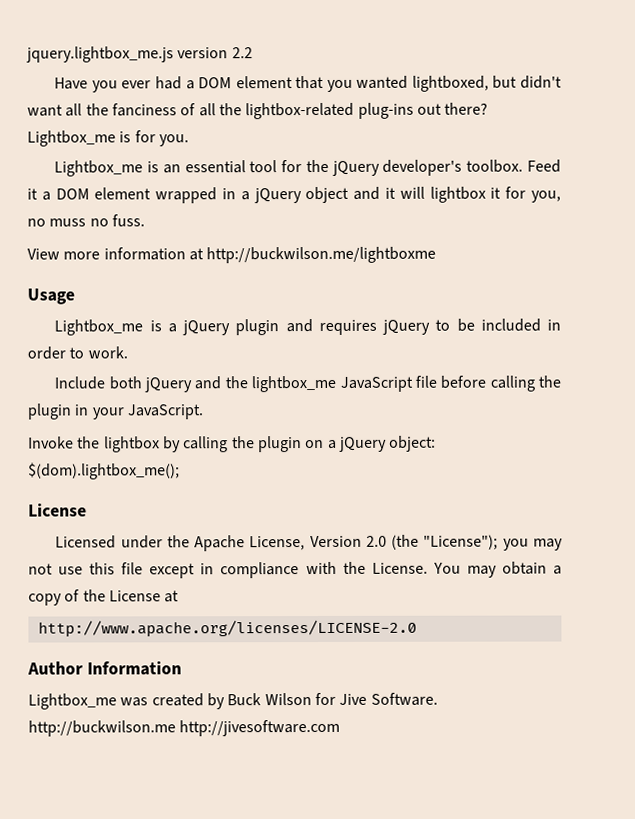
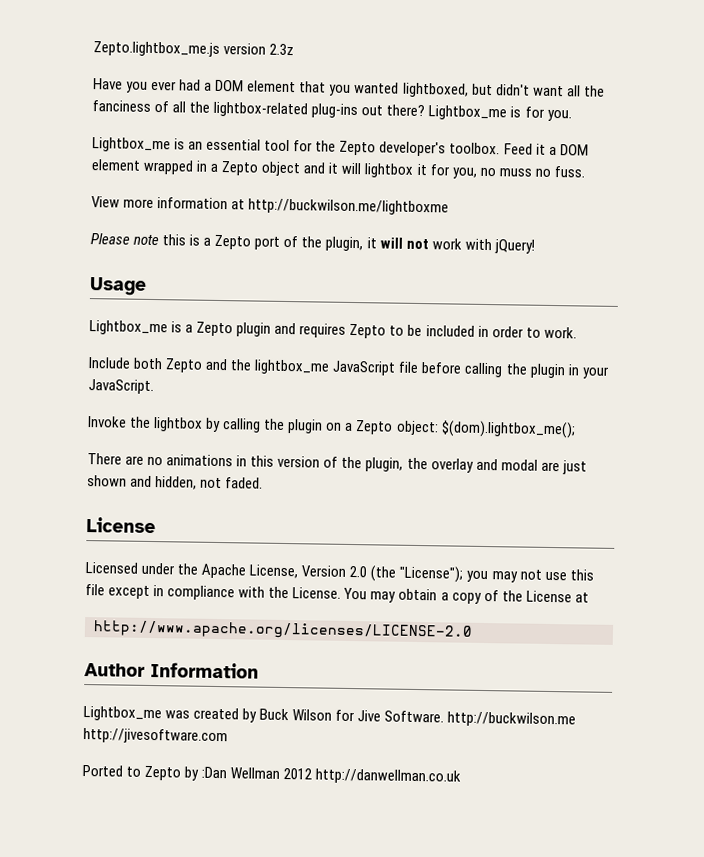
[26,46,253,63] jquery.lightbox_me.js version 2.2 -> [93,41,295,57] Zepto.lightbox_me.js version 2.3z
[331,160,380,176] jQuery -> [339,140,377,156] Zepto
[253,188,302,204] jQuery -> [221,161,259,176] Zepto
(437, 255) none -> [90,233,535,254] // Please note this is a Zepto port of the plugin, it will not work with jQuery!
[182,320,231,336] jQuery -> [196,321,234,337] Zepto
[382,319,431,335] jQuery -> [349,323,387,339] Zepto
[144,377,193,393] jQuery -> [165,358,204,373] Zepto
[338,436,387,452] jQuery -> [355,420,394,435] Zepto
(180, 471) none -> [87,453,587,475] [87,475,264,490] // There are no animations in this version of the plugin, the overlay and modal are just shown and hidden, not faded.
(341, 728) none -> [82,764,462,785] // Ported to Zepto by :Dan Wellman 2012 http://danwellman.co.uk

